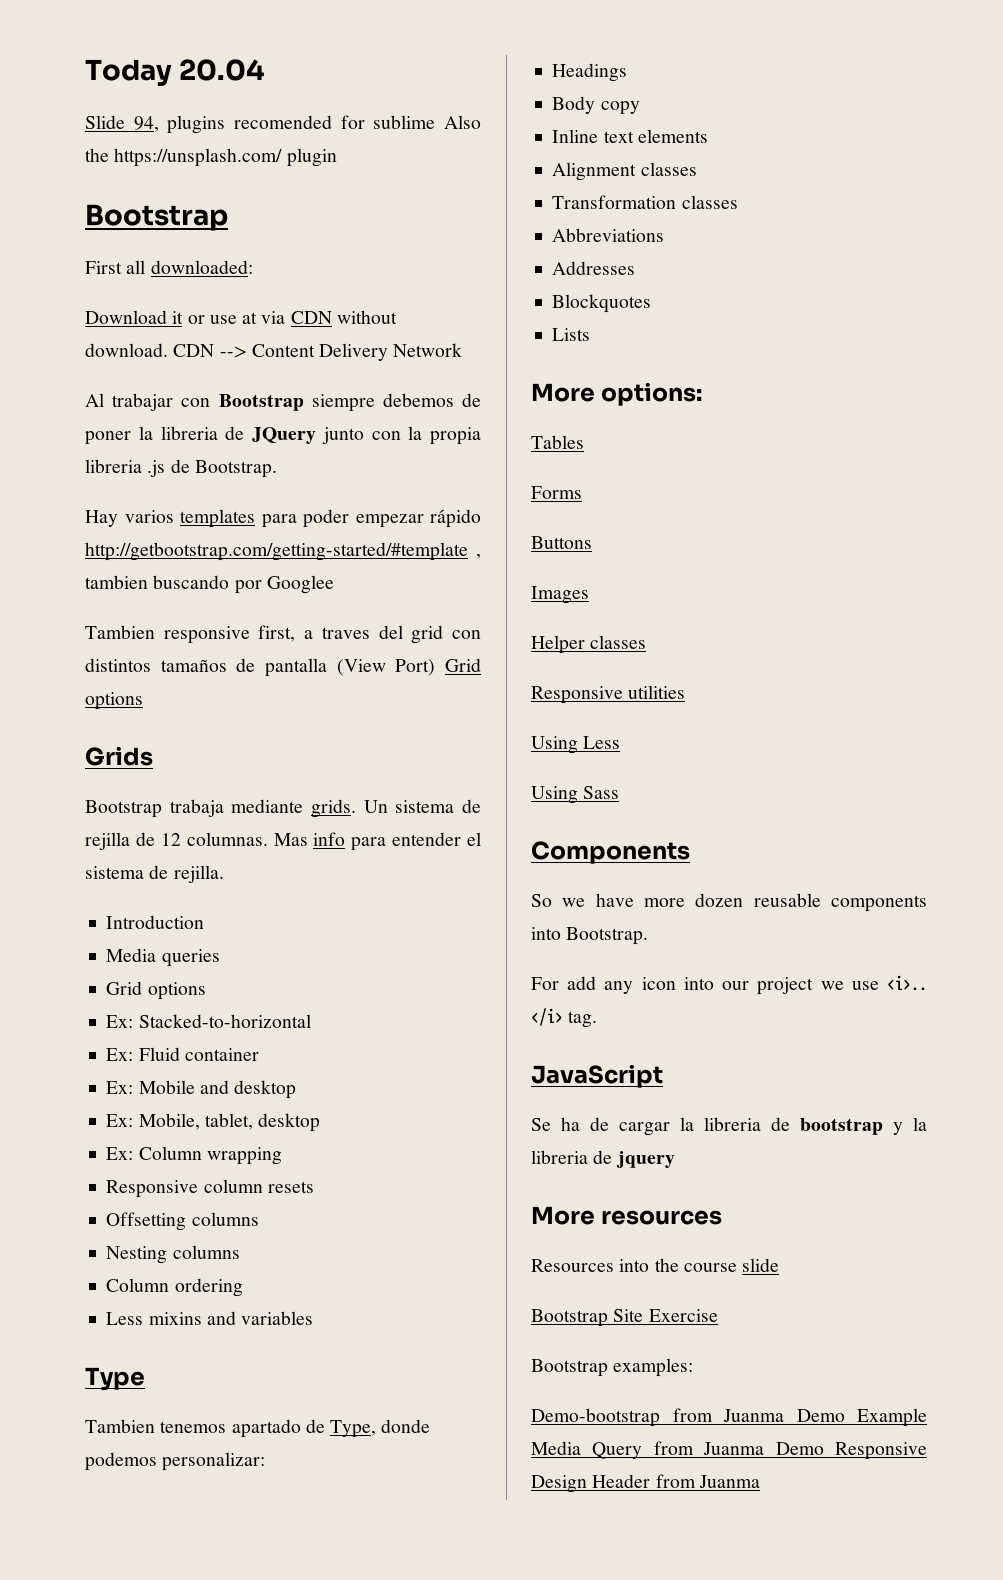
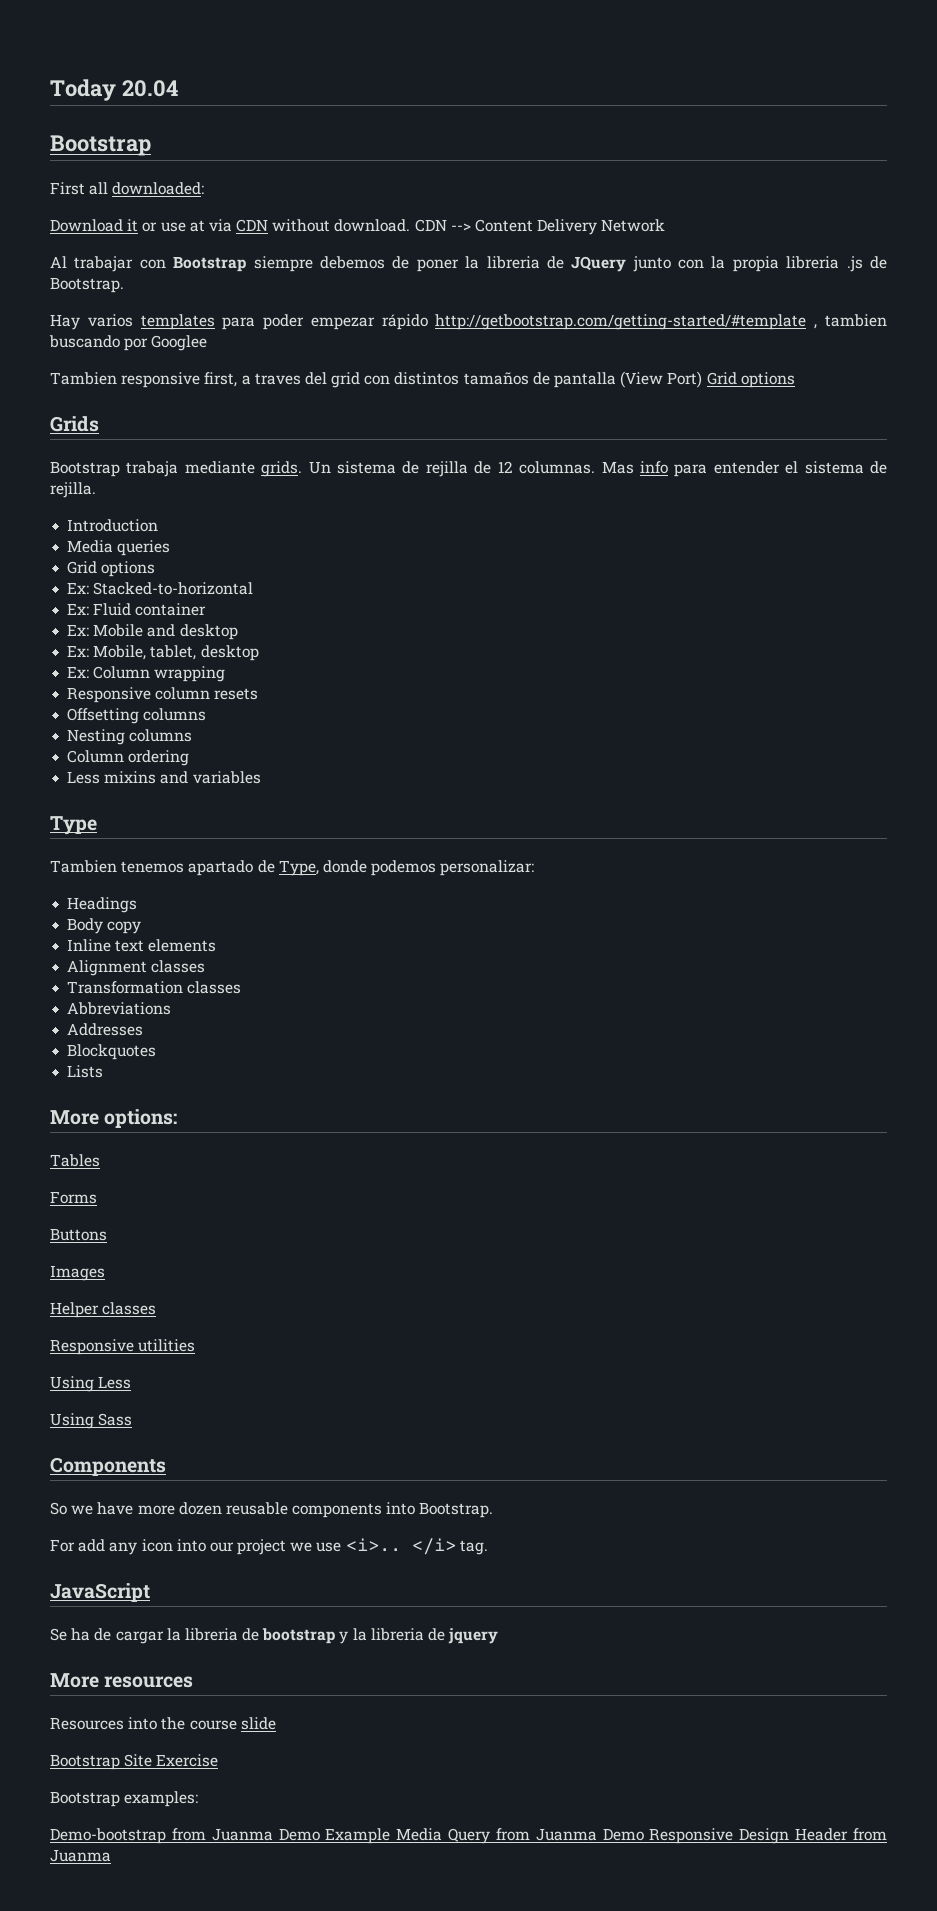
[85,115,481,134] [85,148,337,167] // Slide 94, plugins recomended for sublime Also the https://unsplash.com/ plugin -> (178, 88) none

